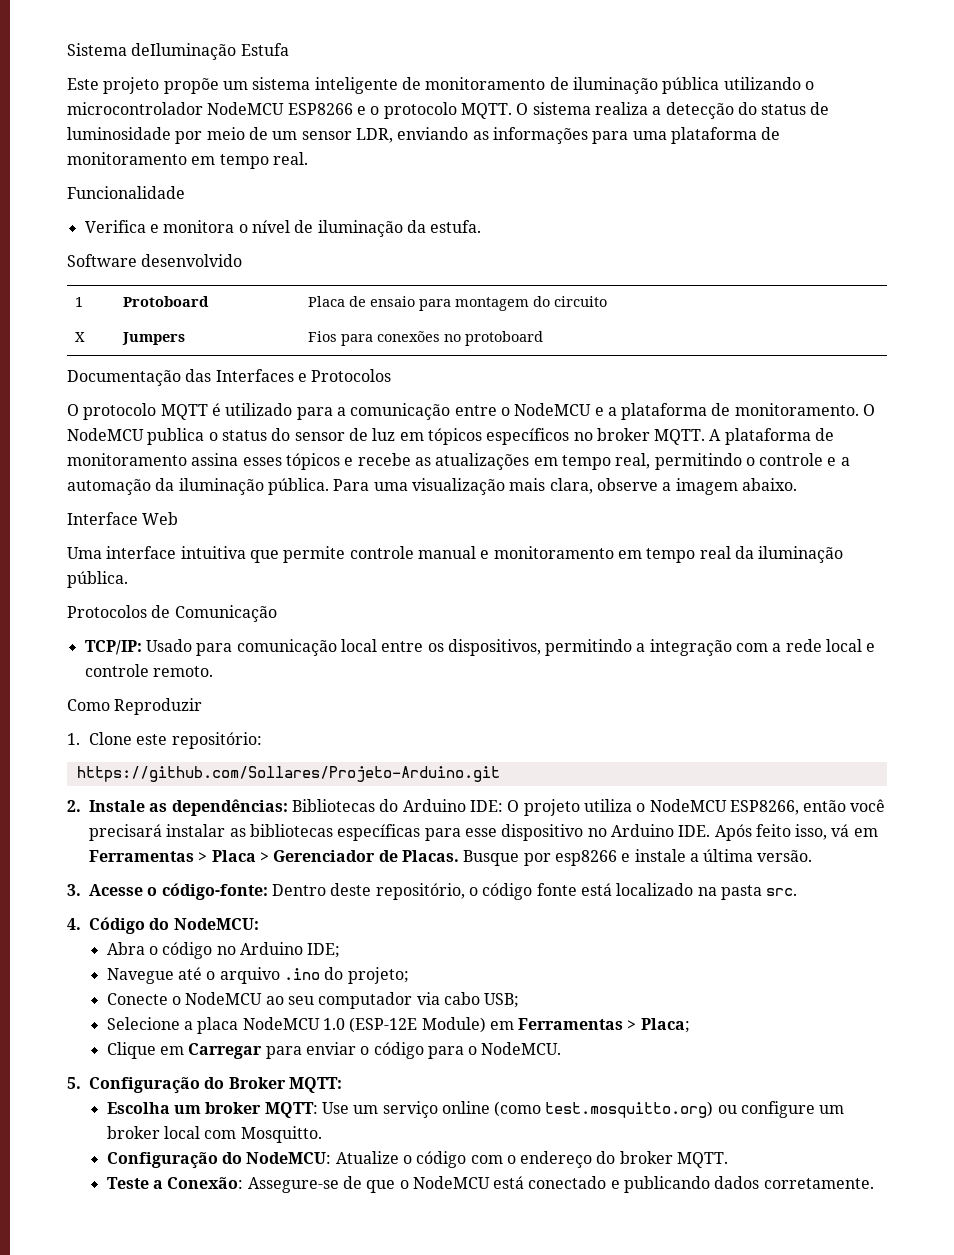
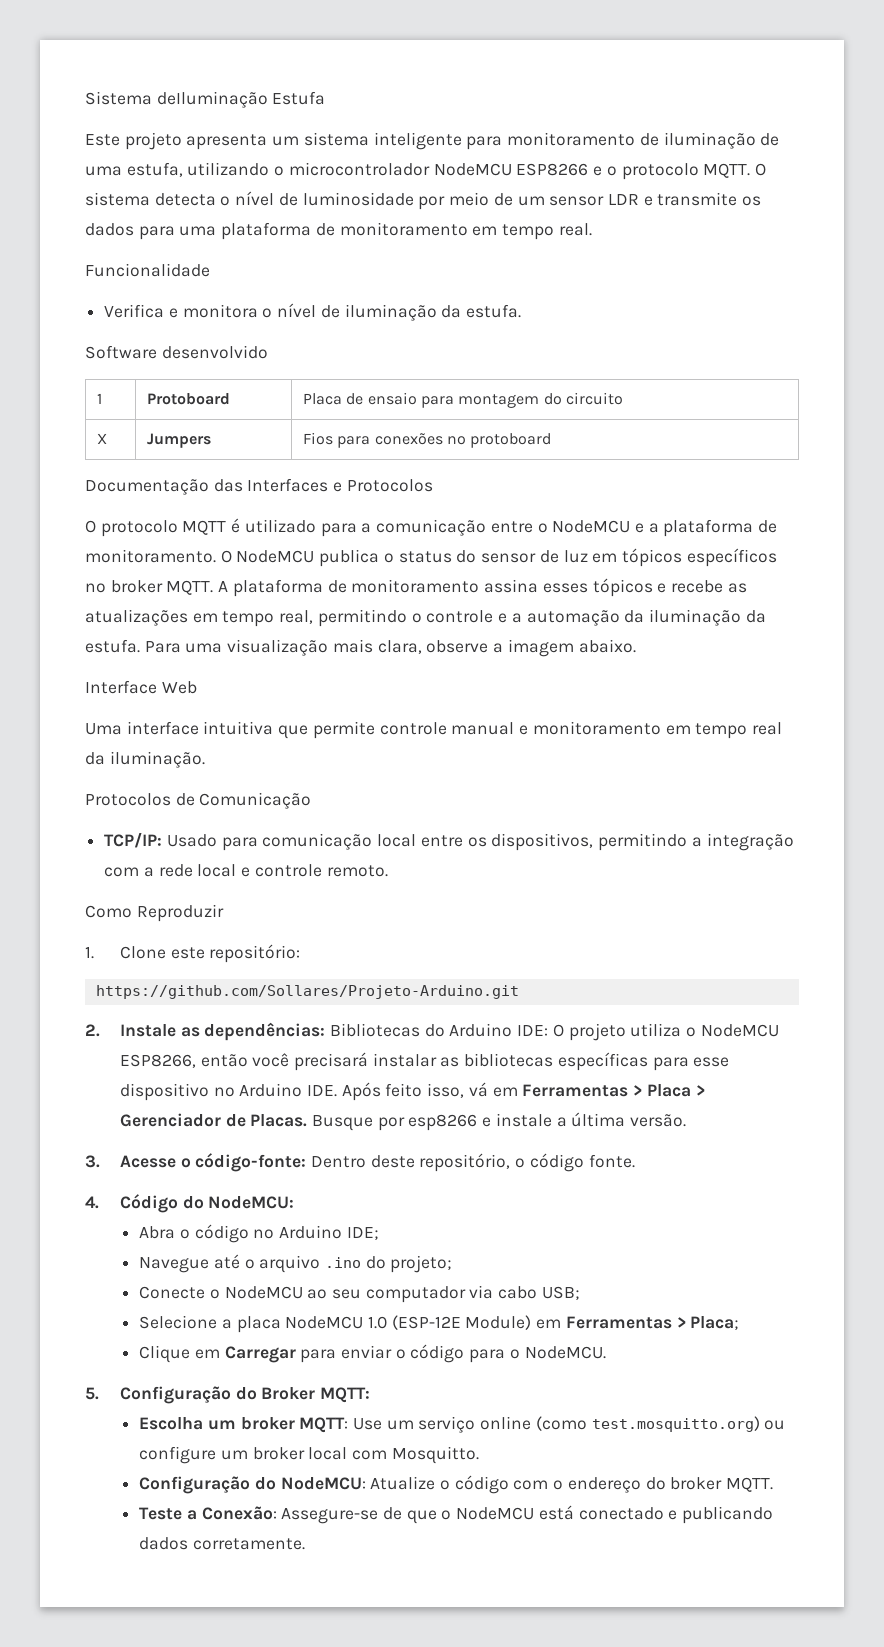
[163,78,219,94] propõe -> [186,134,268,150] apresenta
[401,77,421,90] de -> [466,136,503,150] para
[662,77,720,94] pública -> [760,133,780,146] [85,162,183,177] de uma estufa,
[594,102,807,119] realiza a detecção do status -> [154,191,275,206] detecta o nível
[355,127,588,144] LDR, enviando as informações -> [607,192,762,206] [85,223,134,236] LDR e transmite os dados
[267,478,329,495] pública. -> [745,610,766,623] [85,639,140,653] da estufa.
[758,546,844,563] [67,571,128,588] iluminação pública. -> [109,751,205,768] iluminação.
[536,883,798,900] fonte está localizado na pasta src. -> [588,1154,635,1168] fonte.

